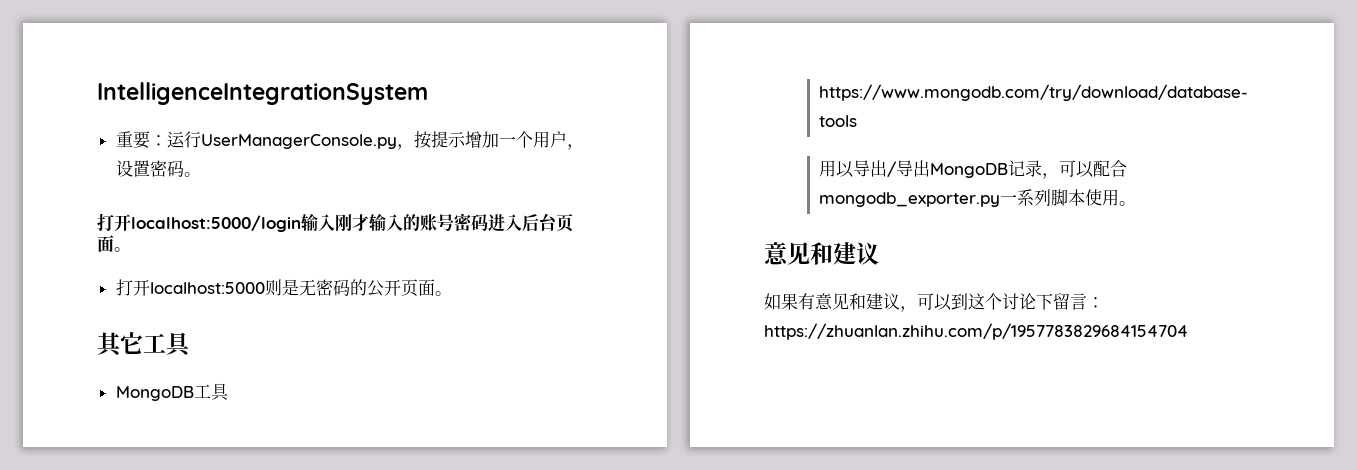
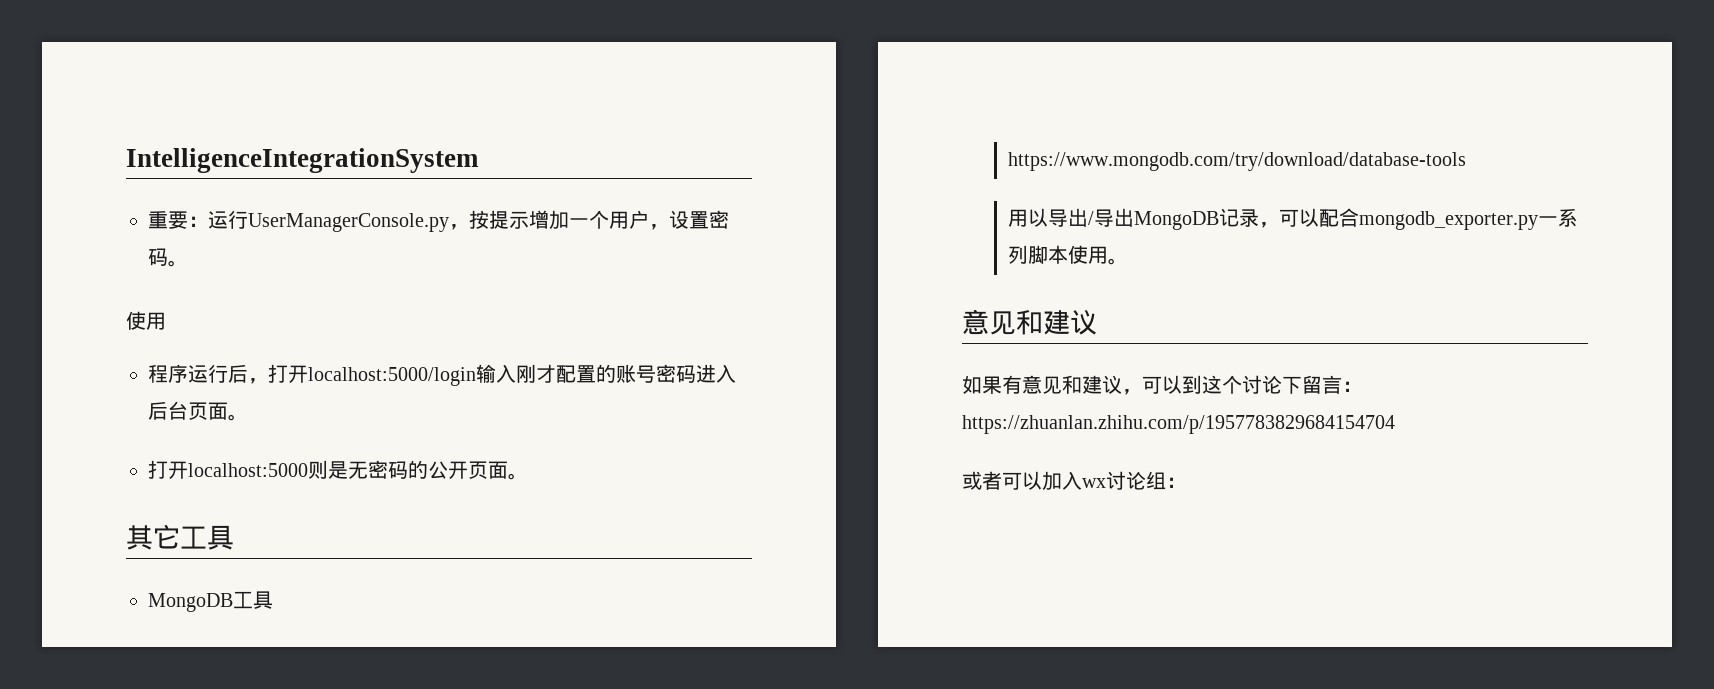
(201, 174) none -> [126,311,166,330] [148,364,268,384] 使用 // 程序运行后，
[369,213,403,231] 输入 -> [556,365,596,383] 配置
(1188, 331) none -> [962,471,1186,491] // 或者可以加入wx讨论组：

